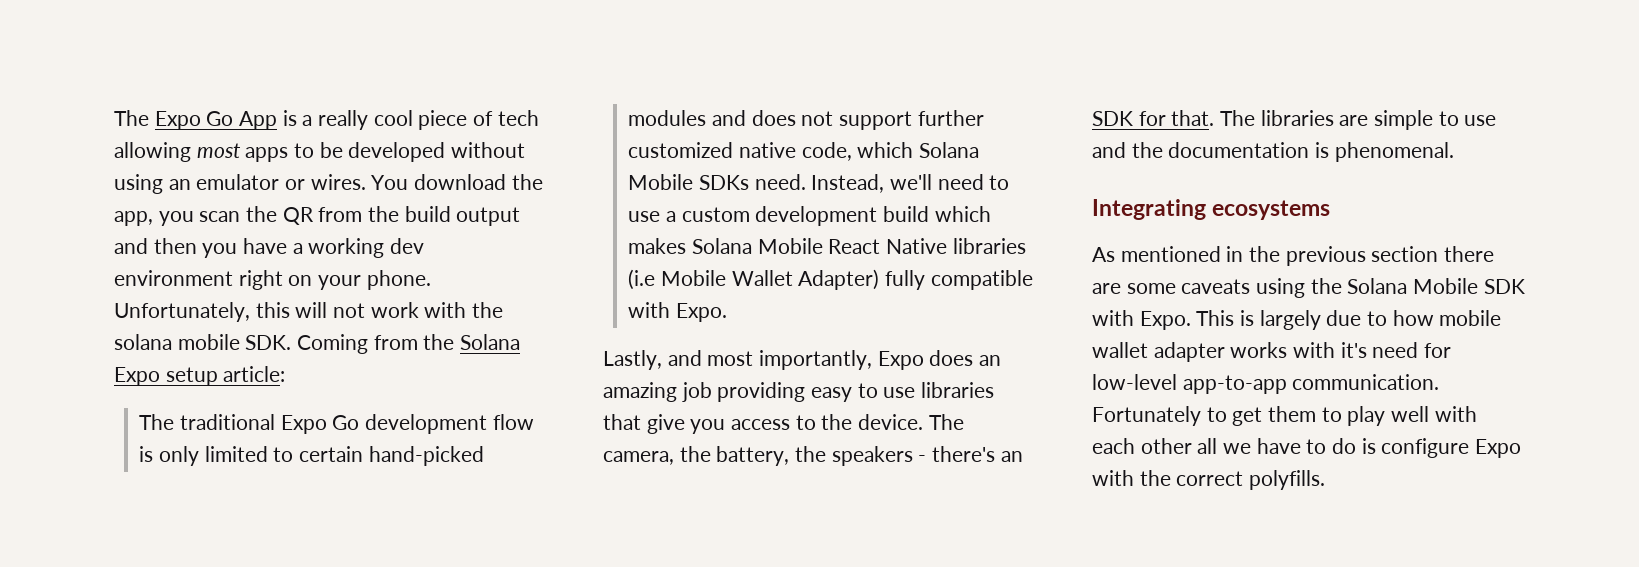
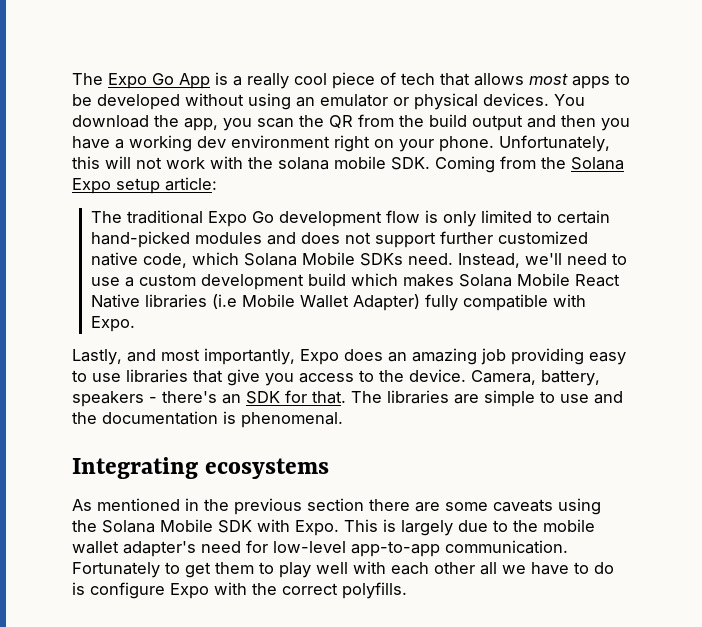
[114,142,191,162] allowing -> [440,73,524,86] that allows
[310,174,366,190] wires. -> [414,93,549,110] physical devices.
[928,414,964,430] [603,446,827,466] The camera, the battery, the -> [471,370,600,386] Camera, battery,
[1392,310,1434,326] how -> [513,520,538,532] the
[1153,342,1367,362] adapter works with it's -> [123,541,196,557] adapter's

